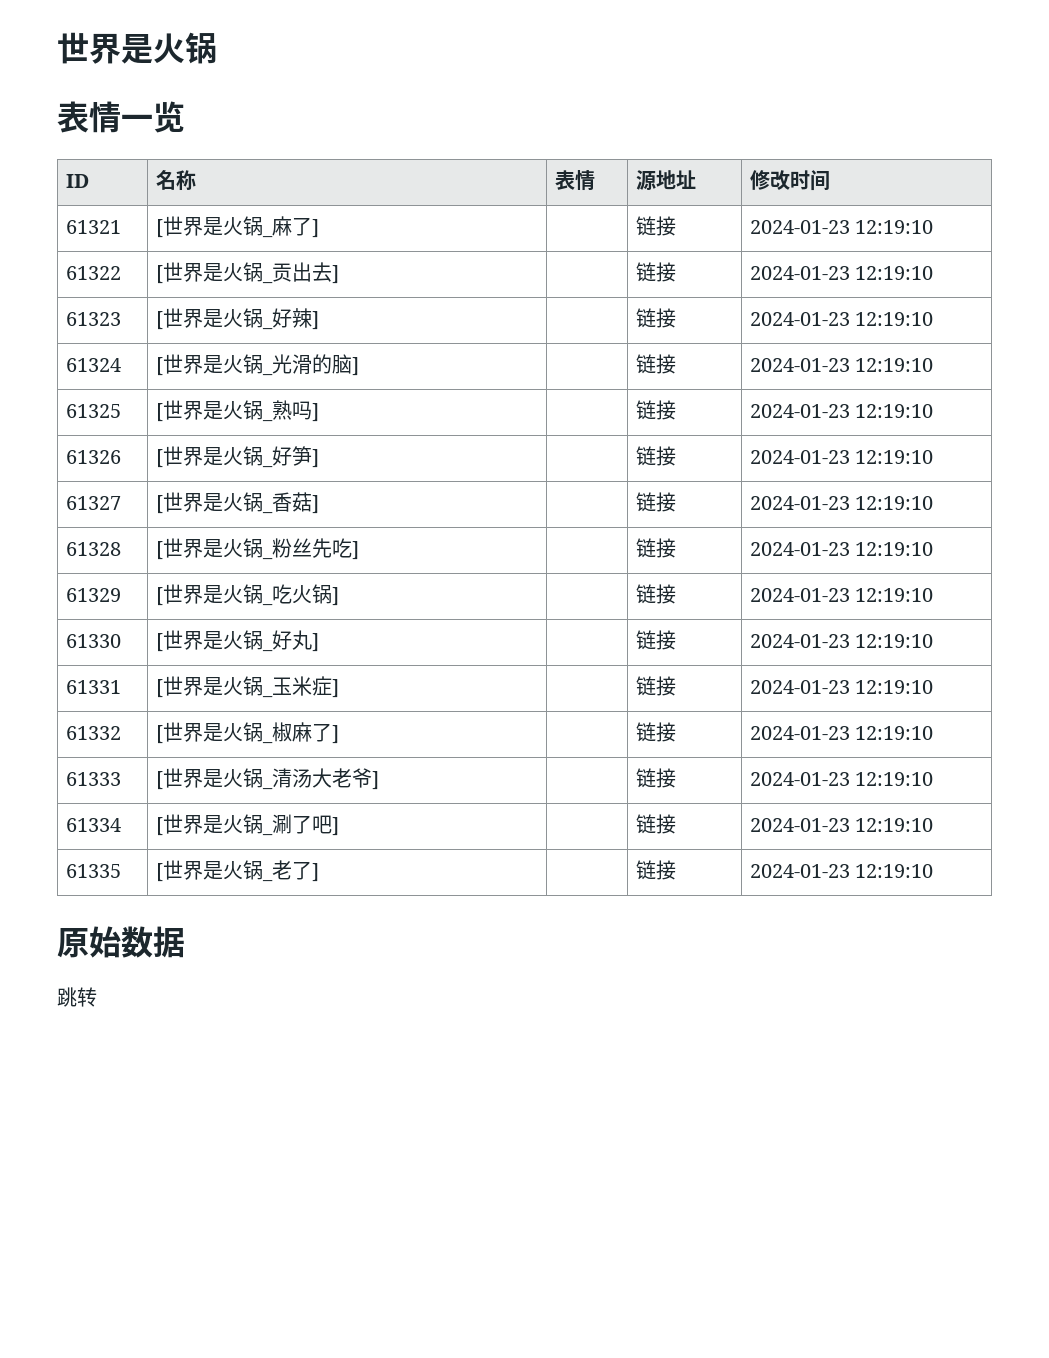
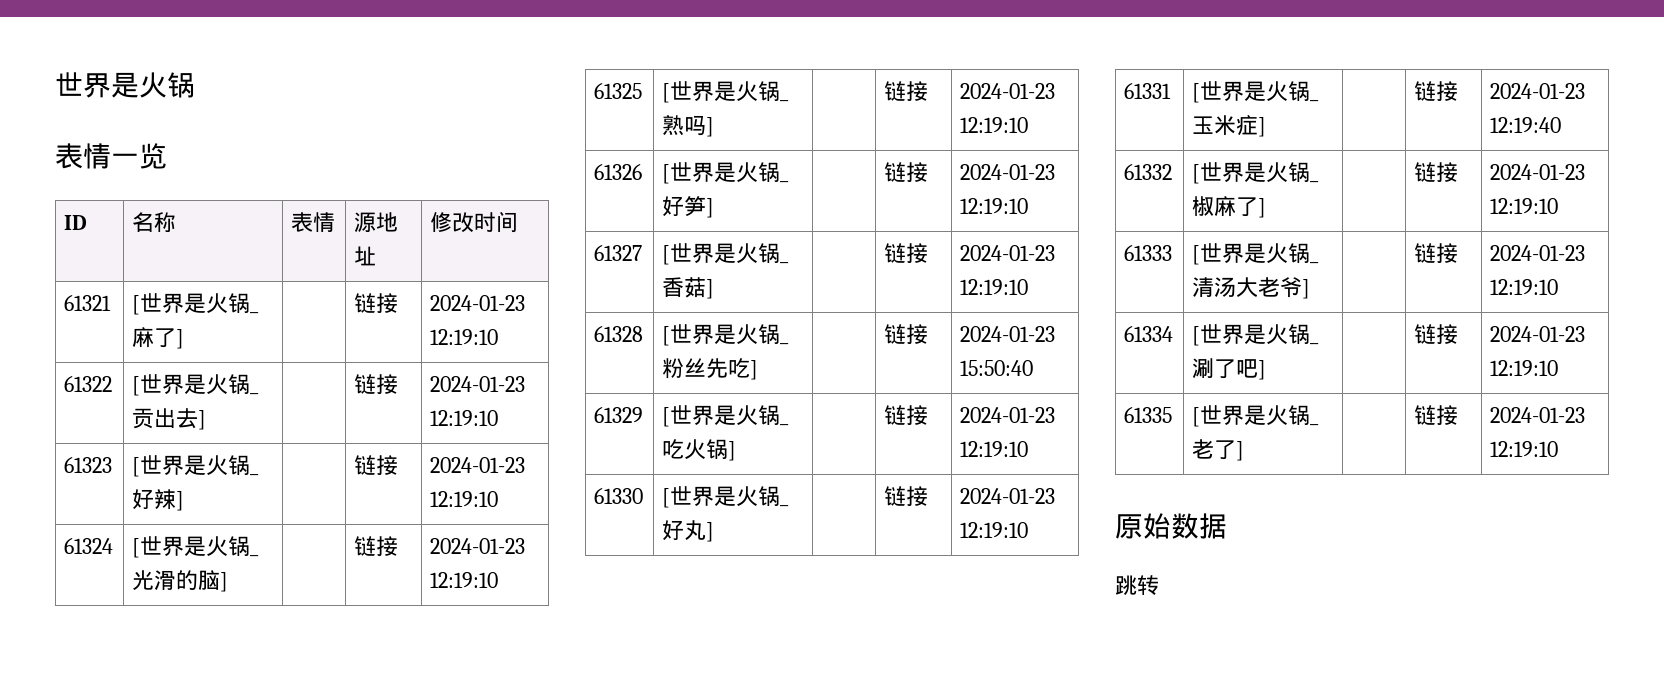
[855,542,934,556] 12:19:10 -> [960,360,1034,376] 15:50:40
[855,680,934,694] 12:19:10 -> [1490,117,1562,133] 12:19:40

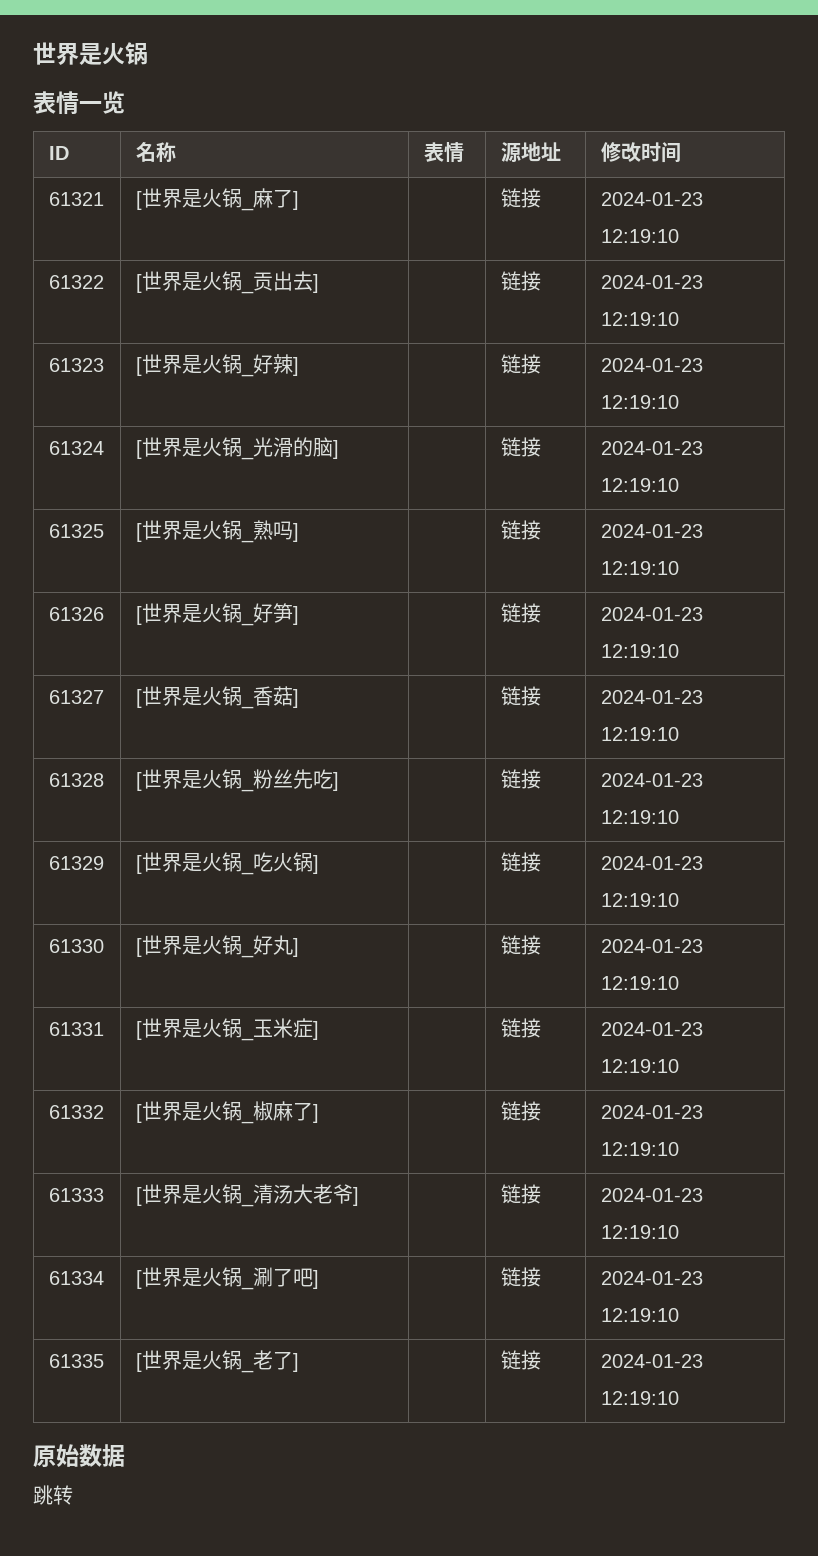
[960,360,1034,376] 15:50:40 -> [600,810,679,824] 12:19:10
[1490,117,1562,133] 12:19:40 -> [600,1059,679,1073] 12:19:10

